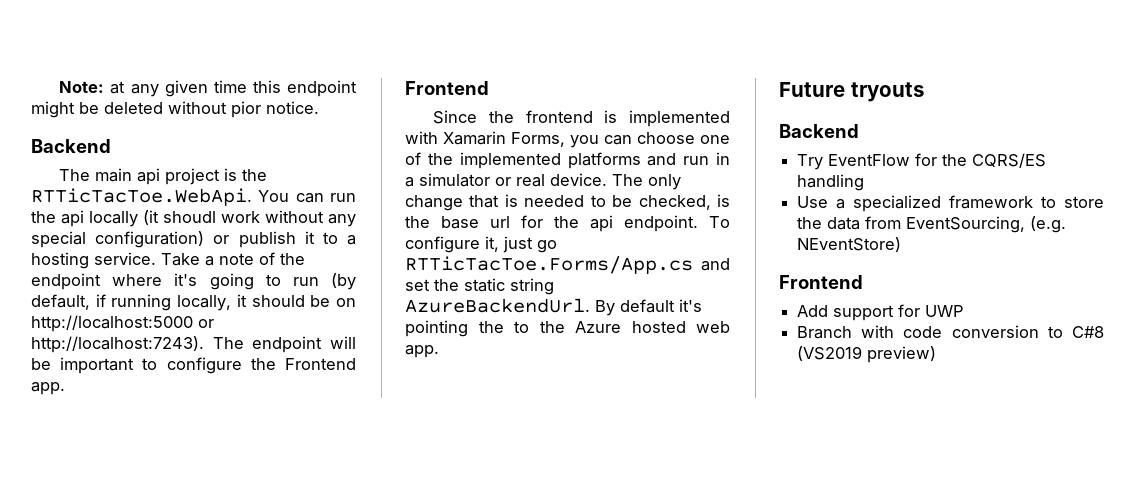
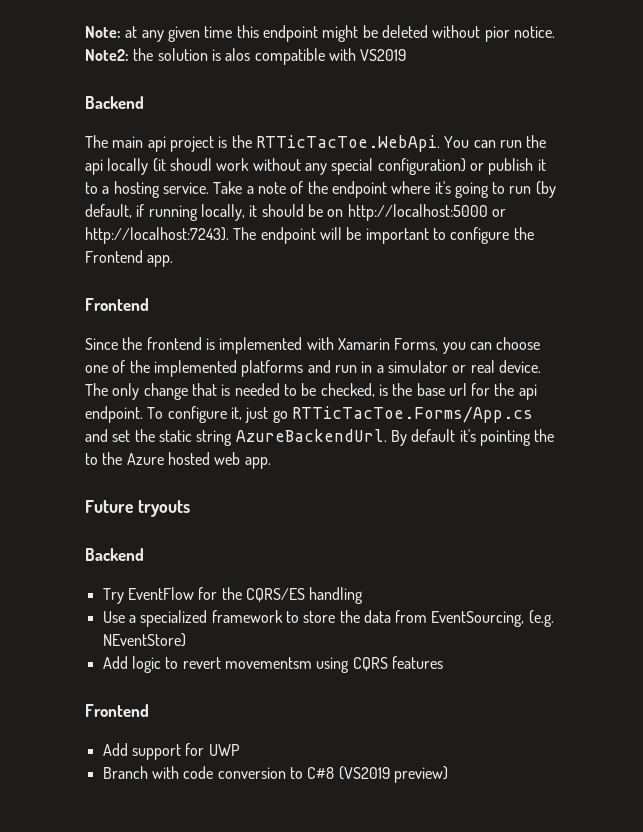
(319, 107) none -> [85,48,407,65] Note2: the solution is alos compatible with VS2019
(902, 244) none -> [102,656,443,673] // Add logic to revert movementsm using CQRS features

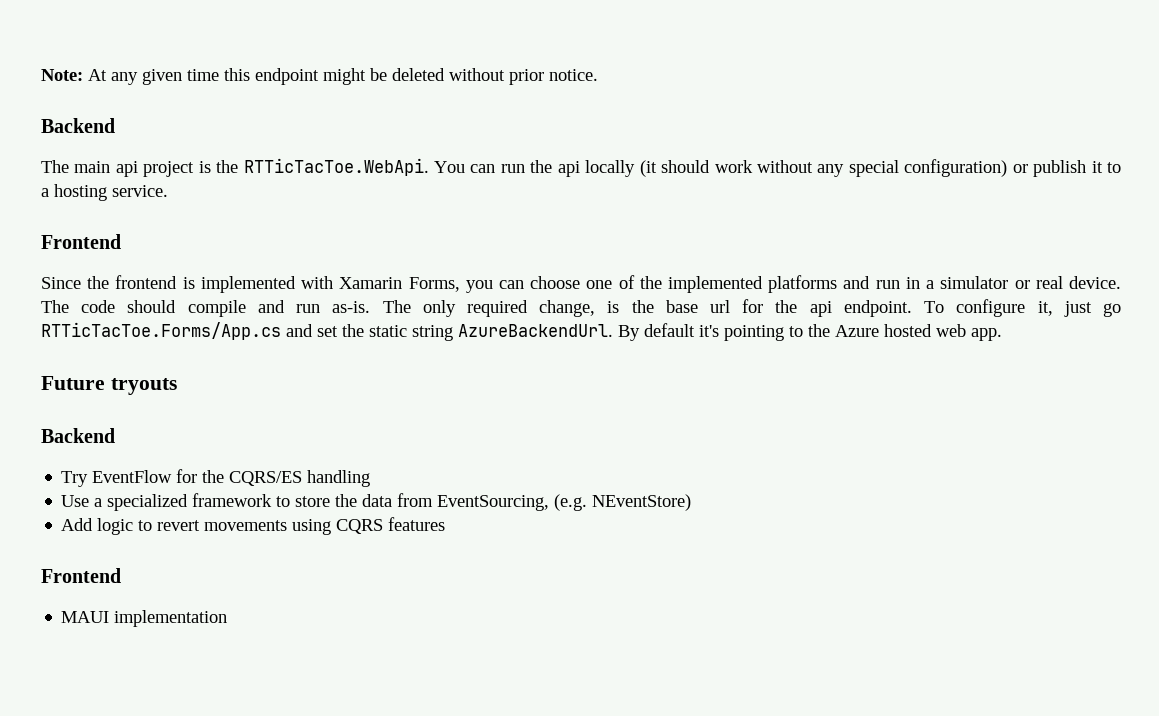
[125,26,138,38] at -> [88,69,107,81] At
[484,26,510,42] pior -> [509,69,544,85] prior
[85,48,407,65] Note2: the solution is alos compatible with VS2019 -> (598, 75) none
[169,158,212,171] shoudl -> [661,160,711,173] should
[213,181,556,198] [85,204,506,221] [85,227,534,244] [85,250,174,267] Take a note of the endpoint where it's going to run (by default, if running locally, it should be on http://localhost:5000 or http://localhost:7243). The endpoint will be important to configure the Frontend app. -> (168, 191) none
[112,383,375,400] only change that is needed to be checked, -> [81,300,596,317] code should compile and run as-is. The only required change,
[534,429,555,442] the -> (784, 333) none
[224,657,312,669] movementsm -> [204,520,288,531] movements
[102,743,240,760] [102,766,448,783] Add support for UWP // Branch with code conversion to C#8 (VS2019 preview) -> [61,610,228,627] MAUI implementation

